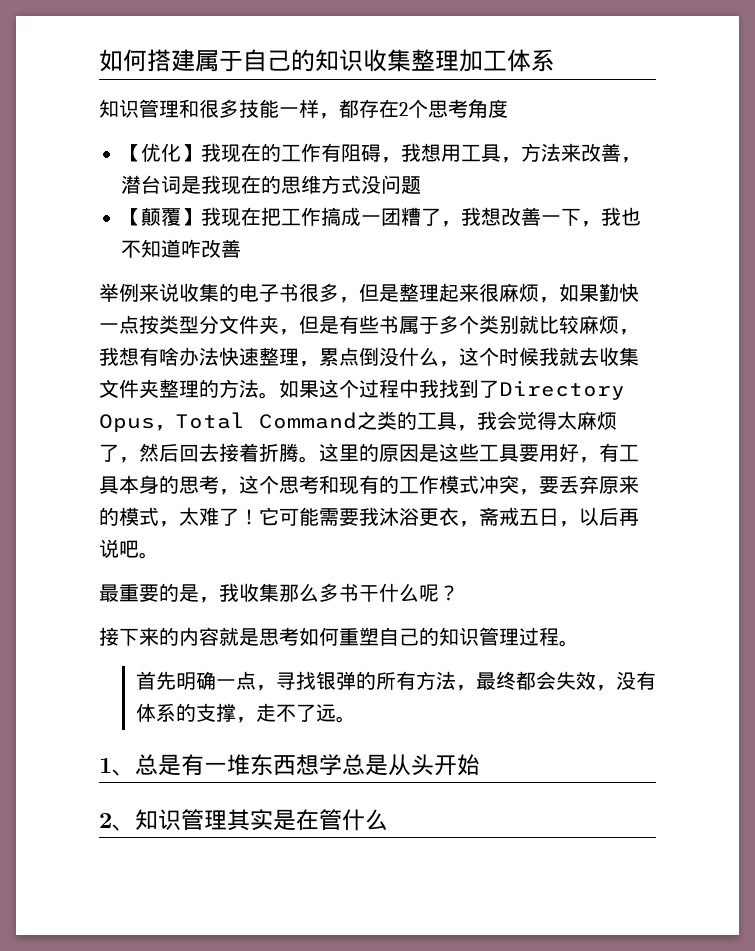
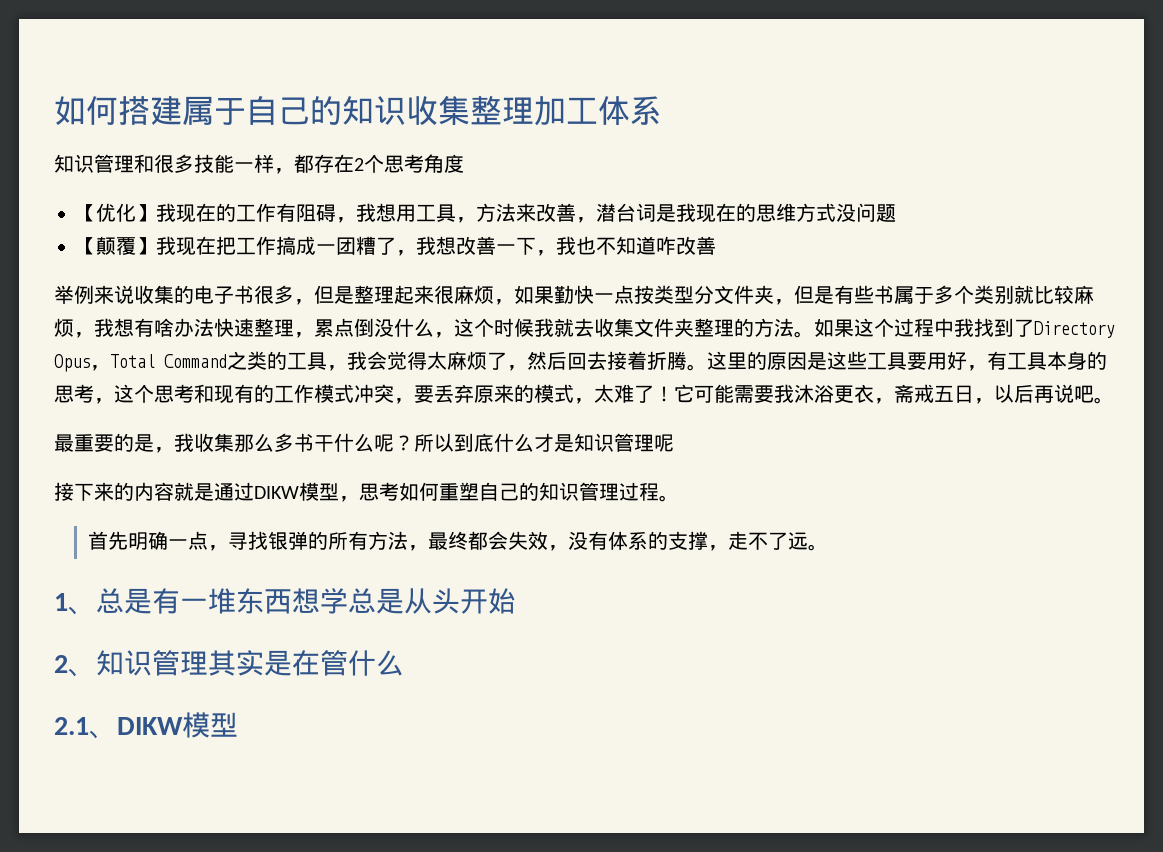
(459, 593) none -> [414,433,674,452] 所以到底什么才是知识管理呢
(259, 637) none -> [214,482,359,502] 通过DIKW模型，
(388, 819) none -> [54,712,238,739] // 2.1、DIKW模型

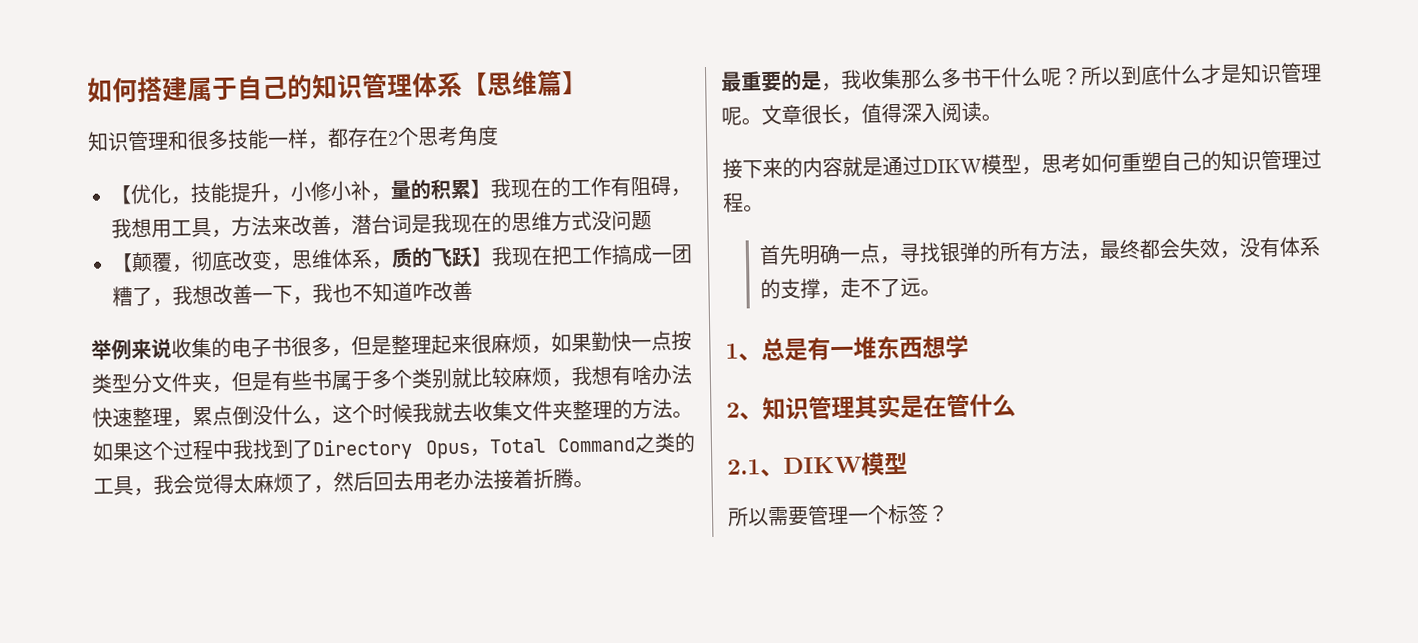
[406,96,662,126] 收集整理加工体系 -> [362,69,588,99] 管理体系【思维篇】
(136, 212) none -> [170,179,472,205] ，技能提升，小修小补，量的积累
(136, 246) none -> [172,246,473,273] ，彻底改变，思维体系，质的飞跃
(607, 360) none -> [413,469,494,491] 用老办法
[707,351,1107,371] [54,384,1114,404] 这里的原因是这些工具要用好，有工具本身的思考，这个思考和现有的工作模式冲突，要丢弃原来的模式，太难了！它可能需要我沐浴更衣，斋戒五日，以后再说吧。 -> (594, 484) none
(674, 443) none -> [741,101,1002,126] 。文章很长，值得深入阅读。
[348,588,516,614] 总是从头开始 -> (969, 346) none
(238, 724) none -> [727,503,949,527] // 所以需要管理一个标签？

